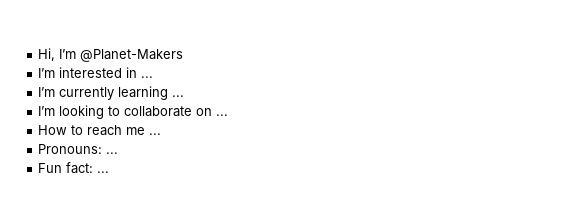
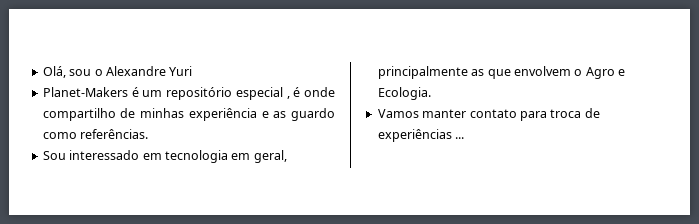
[38,48,184,62] [38,67,154,78] [38,86,185,100] [38,105,229,119] [38,125,162,136] [38,144,119,154] [38,162,94,174] Hi, I’m @Planet-Makers // I’m interested in ... // I’m currently learning ... // I’m looking to collaborate on ... // How to reach me ... // Pronouns: ... // Fun fact: -> [42,66,193,78] [42,87,335,100] [42,108,335,121] [42,129,149,139] [42,150,287,163] [377,66,625,79] [377,87,431,100] [377,108,600,121] [377,129,452,142] Olá, sou o Alexandre Yuri // Planet-Makers é um repositório especial , é onde compartilho de minhas experiência e as guardo como referências. // Sou interessado em tecnologia em geral, principalmente as que envolvem o Agro e Ecologia. // Vamos manter contato para troca de experiências

